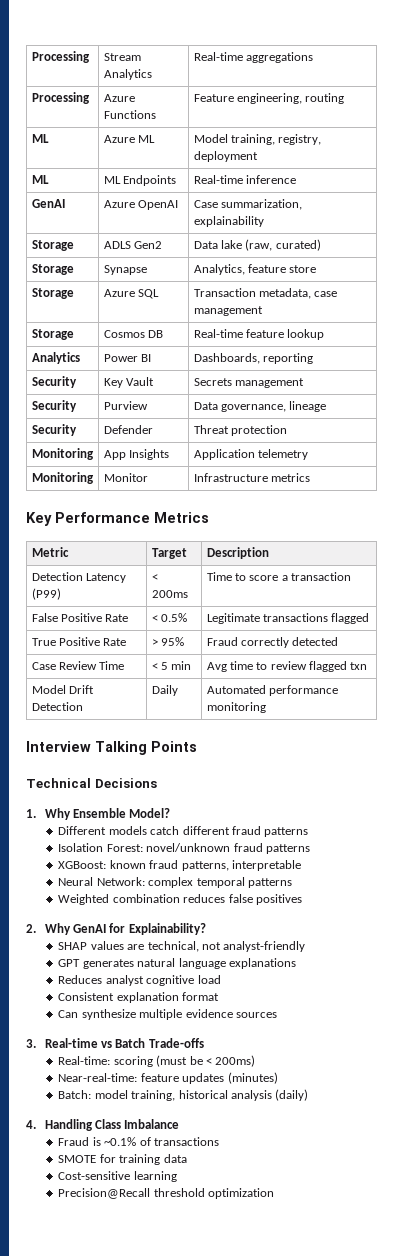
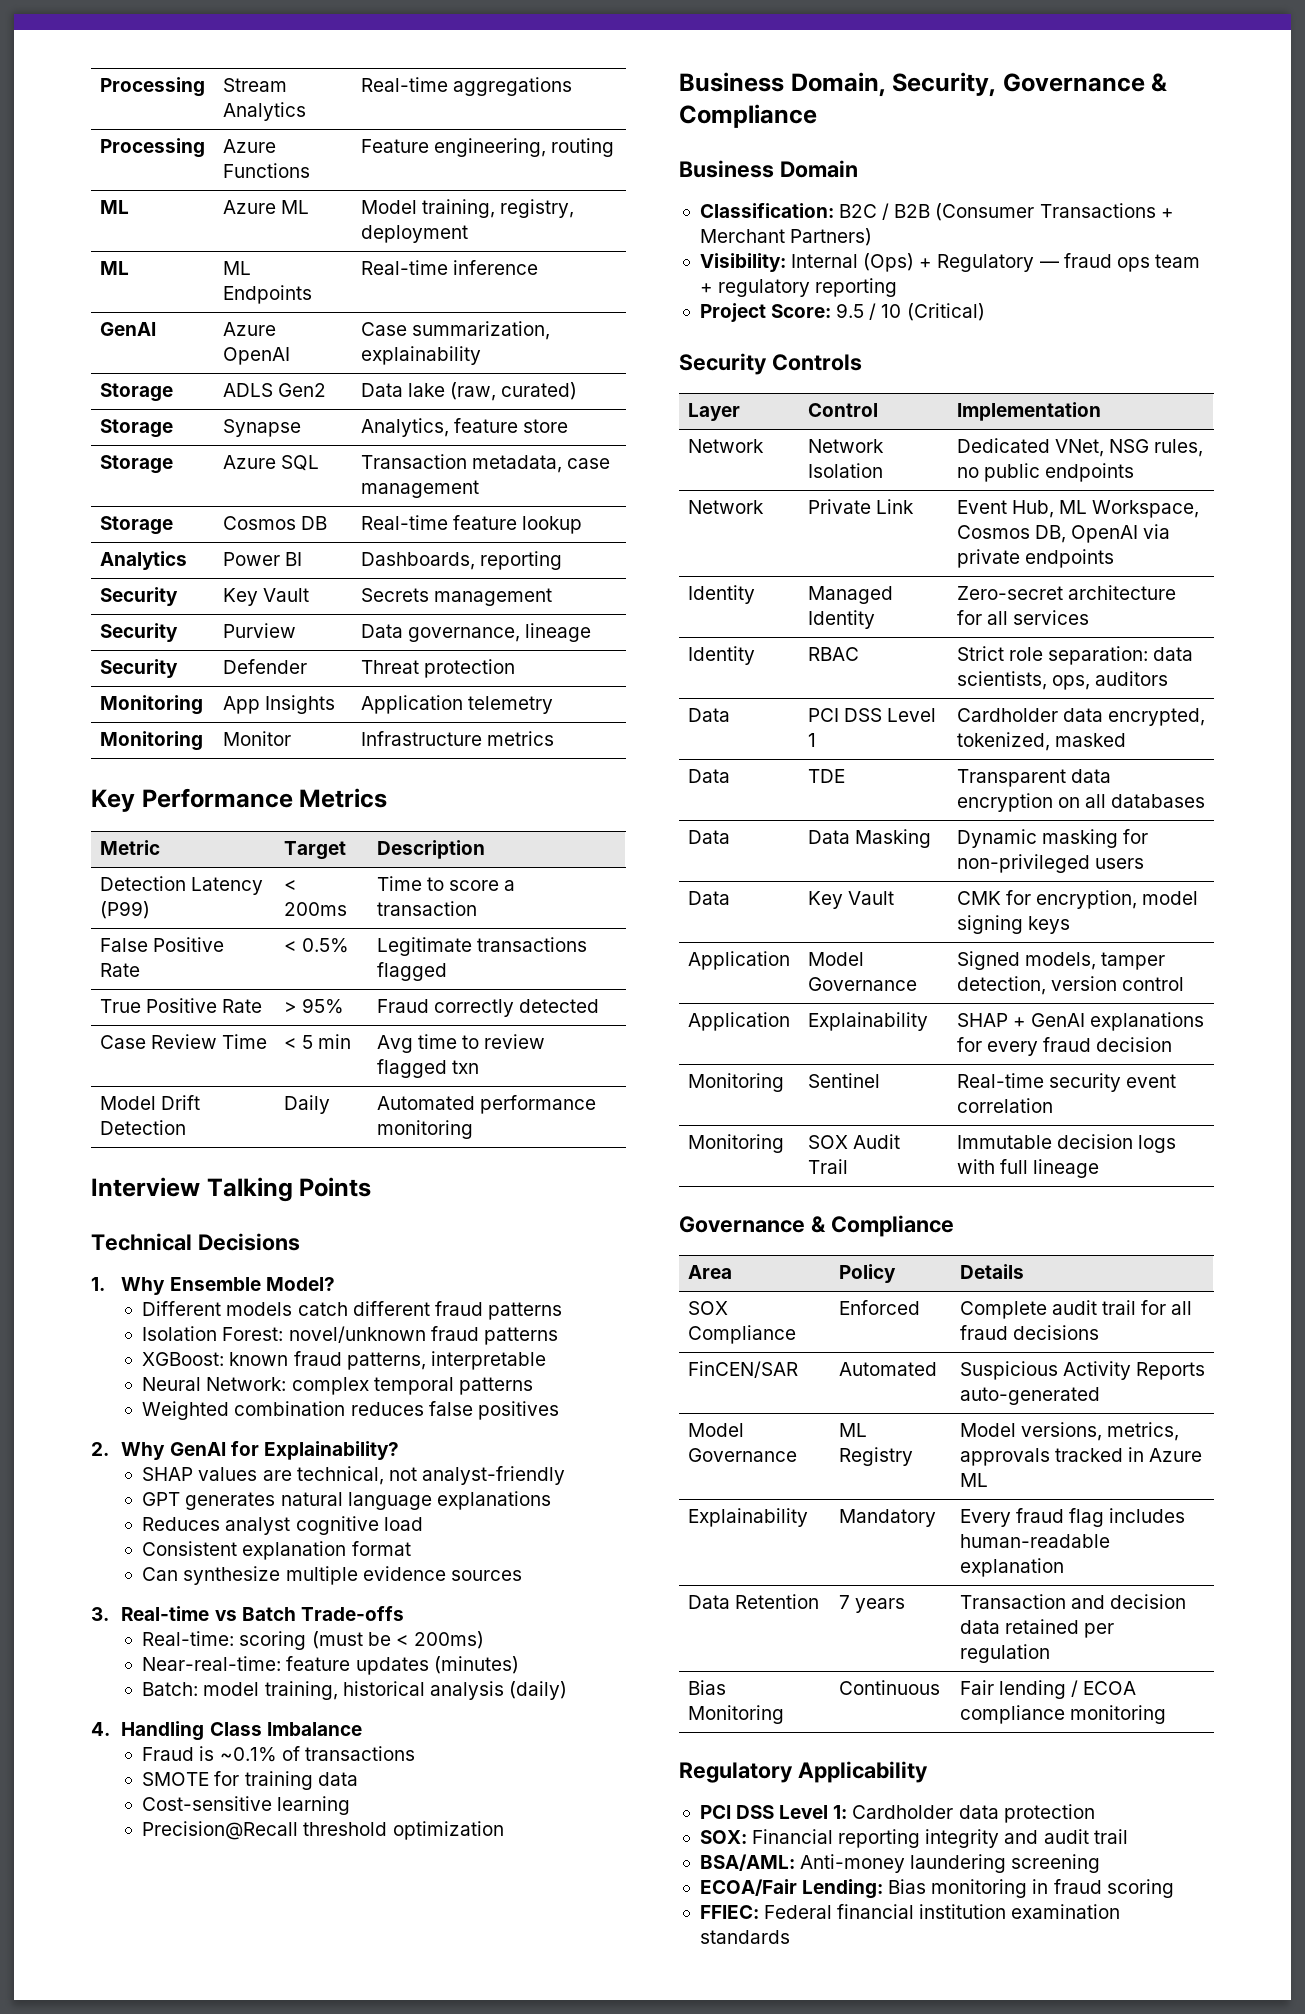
(275, 1193) none -> [679,72,1168,97] [679,104,817,128] [679,160,858,178] [699,203,1174,221] [699,228,873,246] [699,253,1200,272] [699,278,898,297] [699,303,985,322] [679,353,862,375] [687,403,740,421] [807,403,878,417] [956,402,1101,421] [687,439,764,453] [807,439,884,453] [807,463,883,478] [956,438,1203,457] [956,463,1134,482] [687,500,764,514] [807,499,914,514] [956,500,1199,518] [956,524,1170,543] [956,549,1114,568] [687,585,755,604] [807,586,893,604] [807,610,875,629] [956,585,1176,600] [956,610,1089,625] [687,646,755,665] [807,647,859,661] [956,646,1193,665] [956,671,1168,690] [687,708,730,722] [807,708,936,722] [807,733,816,747] [956,708,1205,726] [956,732,1126,751] [687,769,730,783] [807,769,845,783] [956,769,1111,787] [956,793,1205,812] [687,830,730,844] [807,829,931,848] [956,829,1148,848] [956,854,1144,873] [687,891,730,905] [807,891,894,909] [956,890,1198,909] [956,915,1070,934] [687,951,790,970] [807,952,864,966] [807,977,917,991] [956,951,1165,970] [956,976,1184,995] [687,1012,790,1031] [807,1012,928,1031] [956,1012,1204,1031] [956,1037,1172,1056] [687,1073,784,1092] [807,1073,880,1088] [956,1073,1176,1092] [956,1098,1053,1113] [687,1134,784,1153] [807,1134,900,1149] [807,1159,848,1174] [956,1134,1176,1153] [956,1159,1099,1178] [679,1215,954,1237] [687,1265,732,1279] [838,1264,896,1283] [959,1264,1024,1279] [687,1301,728,1315] [687,1325,796,1344] [838,1300,920,1315] [959,1300,1193,1319] [959,1325,1099,1340] [687,1361,798,1378] [838,1362,937,1376] [959,1361,1205,1380] [959,1387,1100,1405] [687,1423,744,1437] [687,1448,797,1462] [838,1423,867,1437] [838,1447,913,1466] [959,1422,1179,1441] [959,1447,1202,1466] [959,1473,988,1487] [687,1508,808,1527] [838,1509,936,1527] [959,1508,1185,1527] [959,1534,1110,1548] [959,1558,1064,1577] [687,1594,819,1609] [838,1595,905,1613] [959,1594,1186,1609] [959,1619,1114,1638] [959,1644,1050,1663] [687,1680,726,1695] [687,1705,784,1724] [838,1680,940,1695] [959,1680,1136,1699] [959,1705,1166,1724] [679,1761,928,1783] [699,1804,1095,1823] [699,1829,1128,1848] [699,1854,1101,1873] [699,1879,1174,1899] [699,1904,1121,1919] [699,1930,790,1944] // Business Domain, Security, Governance & Compliance // Business Domain // Classification: B2C / B2B (Consumer Transactions + Merchant Partners) // Visibility: Internal (Ops) + Regulatory — fraud ops team + regulatory reporting // Project Score: 9.5 / 10 (Critical) // Security Controls // Layer | Control | Implementation // Network | Network Isolation | Dedicated VNet, NSG rules, no public endpoints // Network | Private Link | Event Hub, ML Workspace, Cosmos DB, OpenAI via private endpoints // Identity | Managed Identity | Zero-secret architecture for all services // Identity | RBAC | Strict role separation: data scientists, ops, auditors // Data | PCI DSS Level 1 | Cardholder data encrypted, tokenized, masked // Data | TDE | Transparent data encryption on all databases // Data | Data Masking | Dynamic masking for non-privileged users // Data | Key Vault | CMK for encryption, model signing keys // Application | Model Governance | Signed models, tamper detection, version control // Application | Explainability | SHAP + GenAI explanations for every fraud decision // Monitoring | Sentinel | Real-time security event correlation // Monitoring | SOX Audit Trail | Immutable decision logs with full lineage // Governance & Compliance // Area | Policy | Details // SOX Compliance | Enforced | Complete audit trail for all fraud decisions // FinCEN/SAR | Automated | Suspicious Activity Reports auto-generated // Model Governance | ML Registry | Model versions, metrics, approvals tracked in Azure ML // Explainability | Mandatory | Every fraud flag includes human-readable explanation // Data Retention | 7 years | Transaction and decision data retained per regulation // Bias Monitoring | Continuous | Fair lending / ECOA compliance monitoring // Regulatory Applicability // PCI DSS Level 1: Cardholder data protection // SOX: Financial reporting integrity and audit trail // BSA/AML: Anti-money laundering screening // ECOA/Fair Lending: Bias monitoring in fraud scoring // FFIEC: Federal financial institution examination standards

